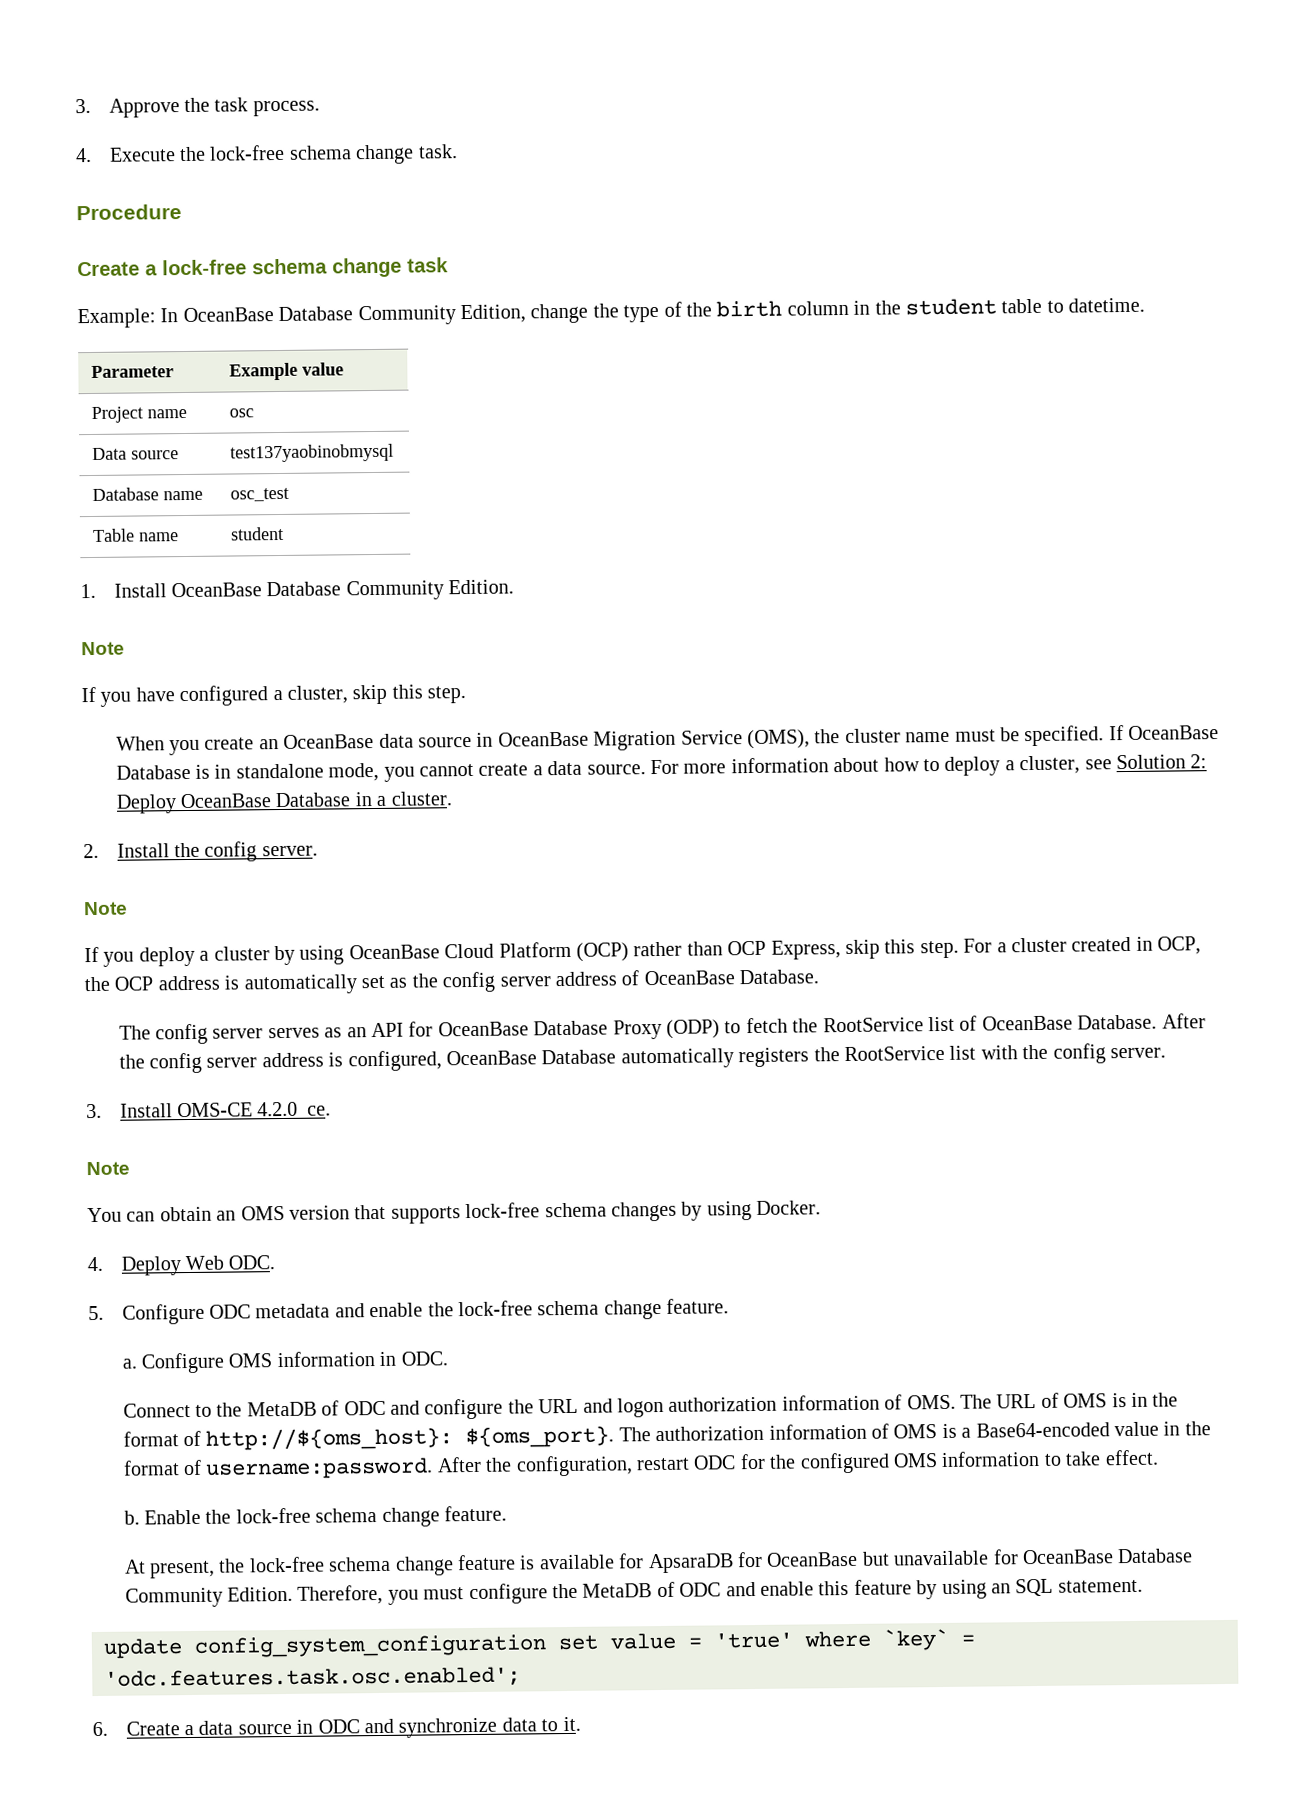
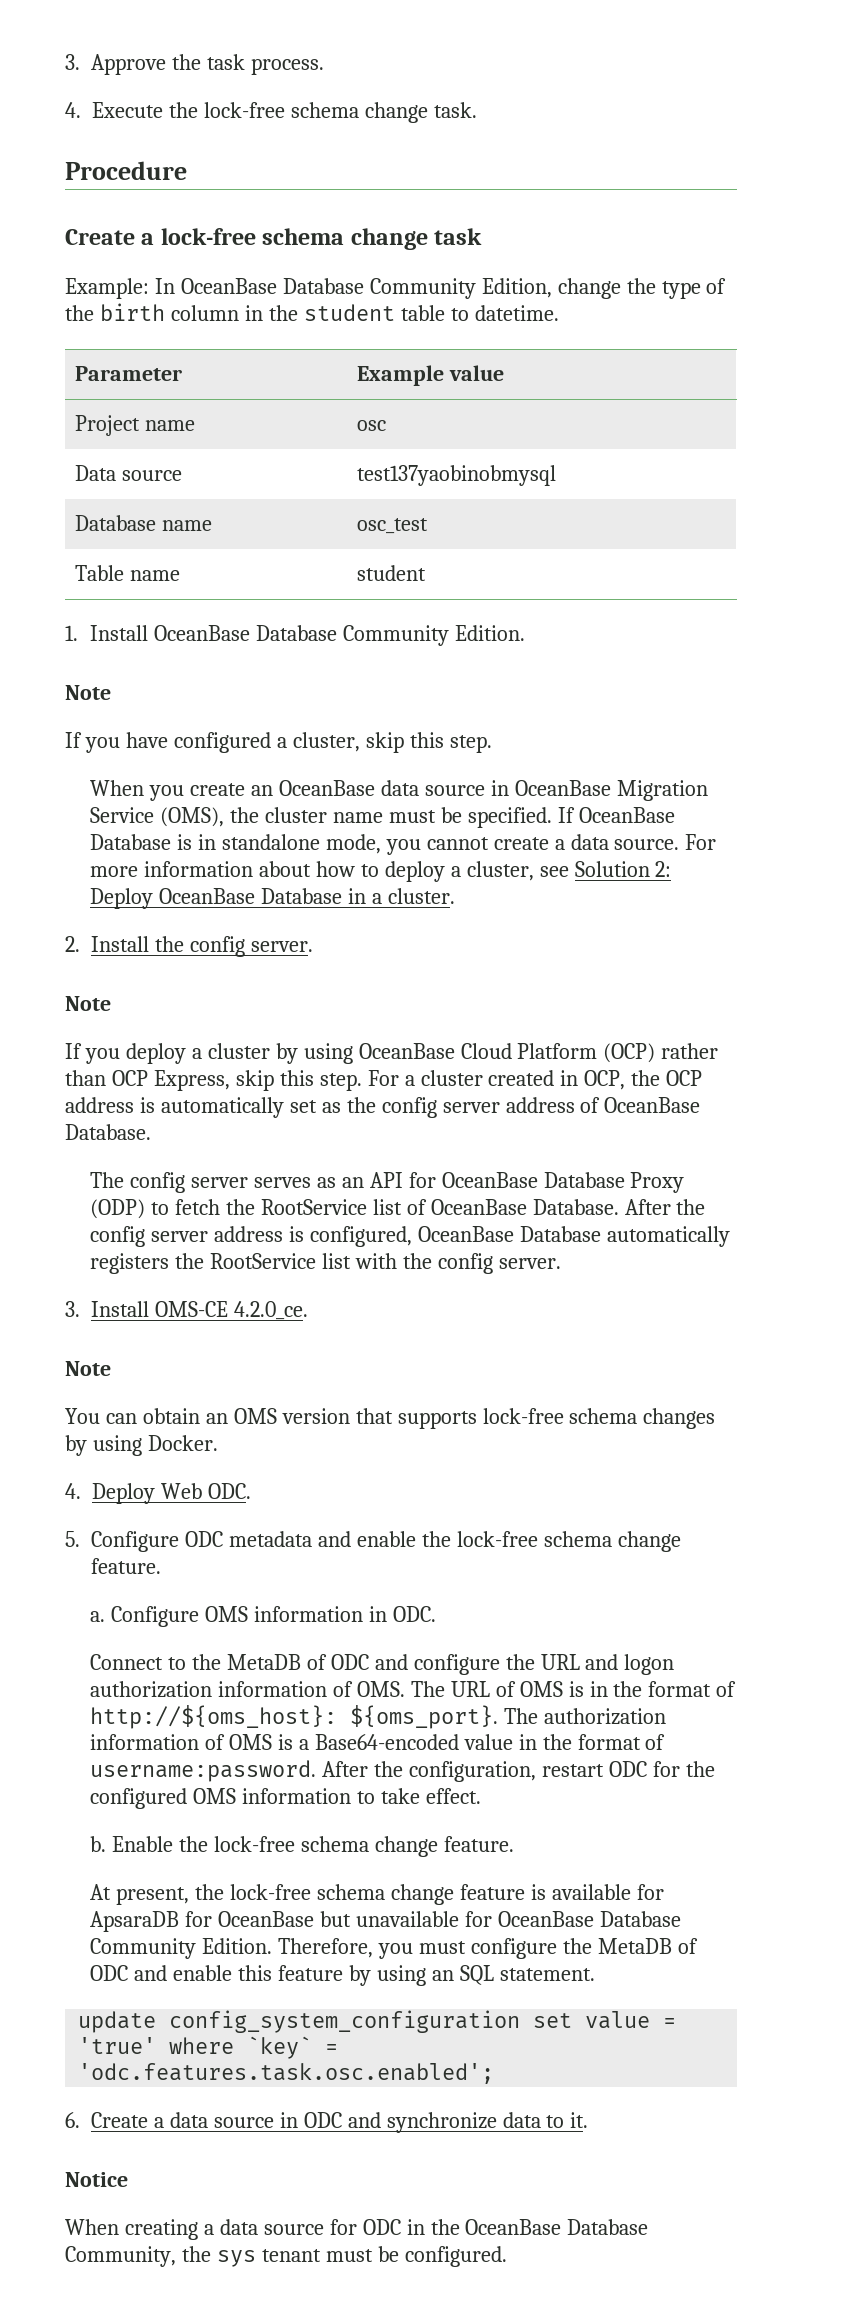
(581, 1724) none -> [65,2172,128,2187] [65,2219,649,2240] [65,2246,507,2267] // Notice // When creating a data source for ODC in the OceanBase Database Community, the sys tenant must be configured.

